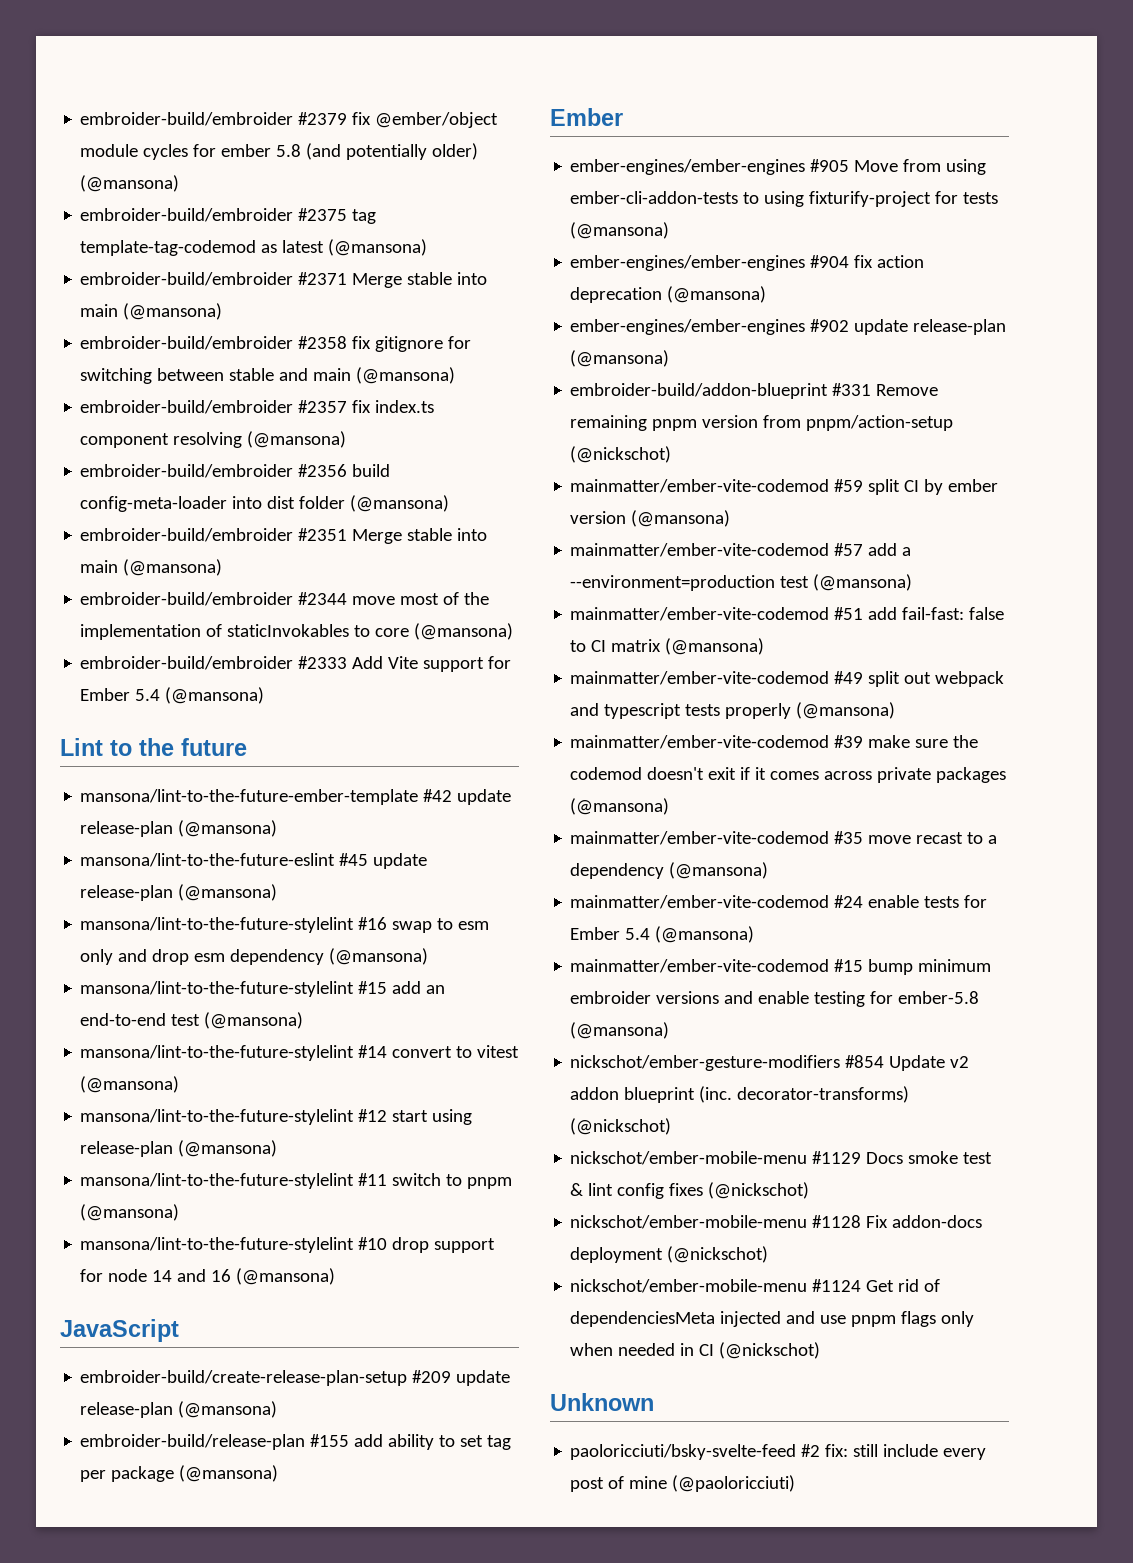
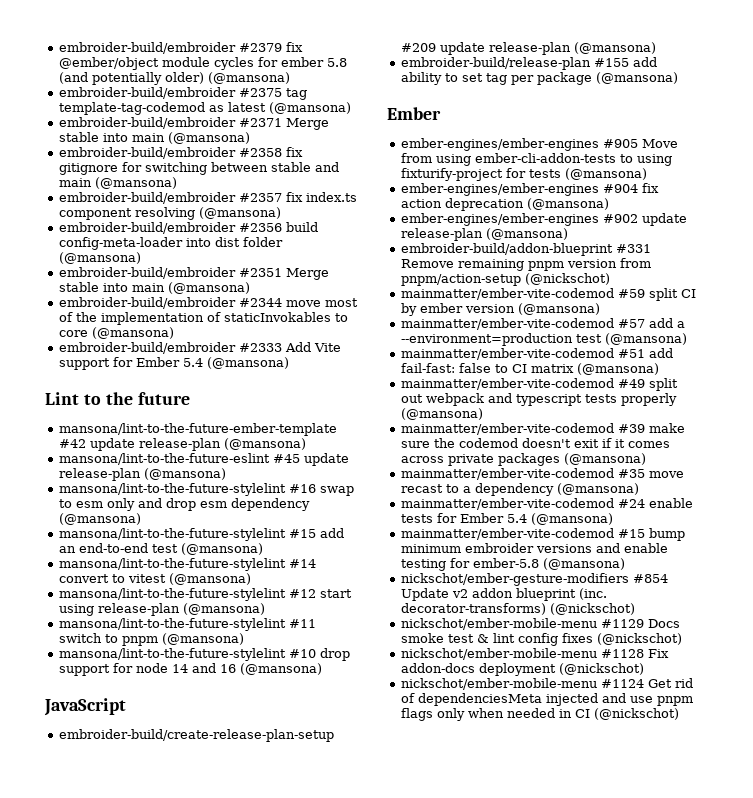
[550,1393,654,1411] [570,1444,987,1460] [570,1475,796,1492] // Unknown // paoloricciuti/bsky-svelte-feed #2 fix: still include every post of mine (@paoloricciuti) -> (679, 714) none

